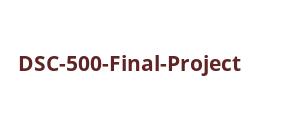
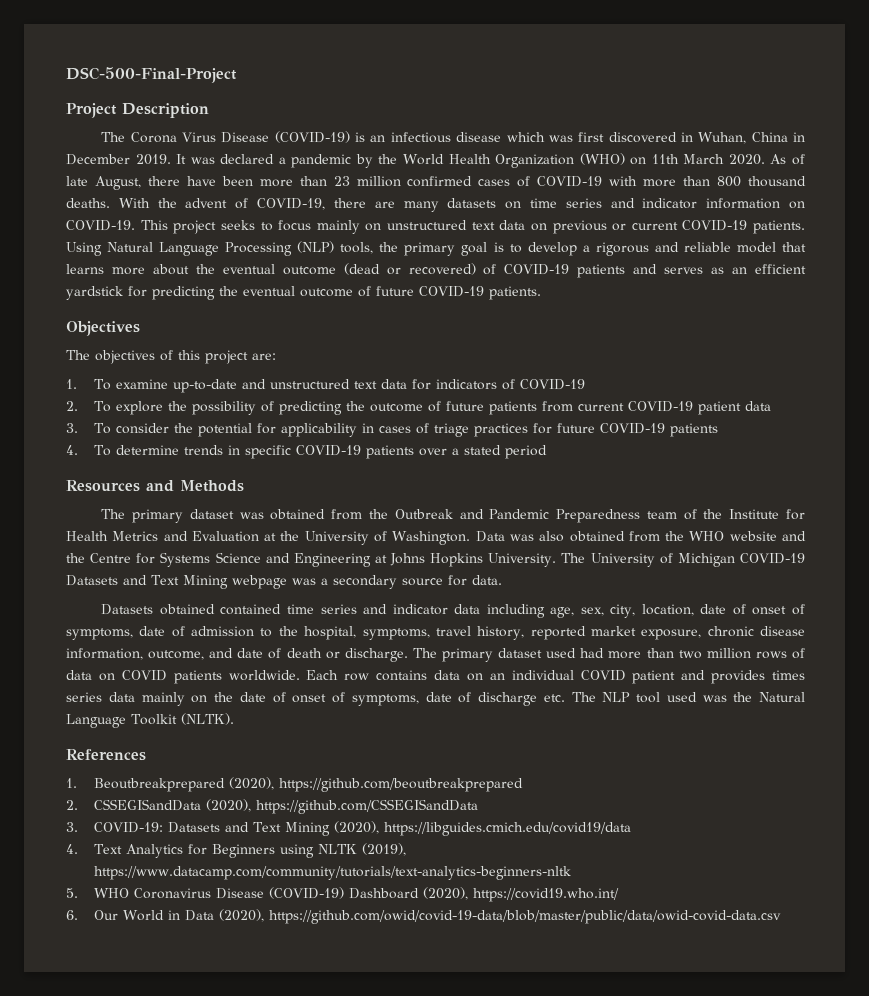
(241, 65) none -> [66,103,209,118] [101,131,805,144] [66,153,805,168] [66,176,807,190] [66,198,805,212] [66,220,805,234] [66,241,806,256] [66,263,806,278] [66,286,541,300] [66,321,140,336] [66,350,276,364] [66,379,585,393] [66,401,771,415] [66,423,718,437] [66,445,547,459] [66,480,244,492] [101,509,805,523] [66,531,806,545] [66,552,805,567] [66,575,502,589] [101,604,805,618] [66,626,806,640] [66,648,805,662] [66,670,805,684] [66,692,805,706] [66,713,234,728] [66,749,146,761] [66,777,523,792] [66,799,478,814] [66,821,631,836] [66,843,406,858] [93,866,571,880] [66,887,619,902] [66,909,781,924] // Project Description // The Corona Virus Disease (COVID-19) is an infectious disease which was first discovered in Wuhan, China in December 2019. It was declared a pandemic by the World Health Organization (WHO) on 11th March 2020. As of late August, there have been more than 23 million confirmed cases of COVID-19 with more than 800 thousand deaths. With the advent of COVID-19, there are many datasets on time series and indicator information on COVID-19. This project seeks to focus mainly on unstructured text data on previous or current COVID-19 patients. Using Natural Language Processing (NLP) tools, the primary goal is to develop a rigorous and reliable model that learns more about the eventual outcome (dead or recovered) of COVID-19 patients and serves as an efficient yardstick for predicting the eventual outcome of future COVID-19 patients. // Objectives // The objectives of this project are: // 1. To examine up-to-date and unstructured text data for indicators of COVID-19 // 2. To explore the possibility of predicting the outcome of future patients from current COVID-19 patient data // 3. To consider the potential for applicability in cases of triage practices for future COVID-19 patients // 4. To determine trends in specific COVID-19 patients over a stated period // Resources and Methods // The primary dataset was obtained from the Outbreak and Pandemic Preparedness team of the Institute for Health Metrics and Evaluation at the University of Washington. Data was also obtained from the WHO website and the Centre for Systems Science and Engineering at Johns Hopkins University. The University of Michigan COVID-19 Datasets and Text Mining webpage was a secondary source for data. // Datasets obtained contained time series and indicator data including age, sex, city, location, date of onset of symptoms, date of admission to the hospital, symptoms, travel history, reported market exposure, chronic disease information, outcome, and date of death or discharge. The primary dataset used had more than two million rows of data on COVID patients worldwide. Each row contains data on an individual COVID patient and provides times series data mainly on the date of onset of symptoms, date of discharge etc. The NLP tool used was the Natural Language Toolkit (NLTK). // References // 1. Beoutbreakprepared (2020), https://github.com/beoutbreakprepared // 2. CSSEGISandData (2020), https://github.com/CSSEGISandData // 3. COVID-19: Datasets and Text Mining (2020), https://libguides.cmich.edu/covid19/data // 4. Text Analytics for Beginners using NLTK (2019), https://www.datacamp.com/community/tutorials/text-analytics-beginners-nltk // 5. WHO Coronavirus Disease (COVID-19) Dashboard (2020), https://covid19.who.int/ // 6. Our World in Data (2020), https://github.com/owid/covid-19-data/blob/master/public/data/owid-covid-data.csv

